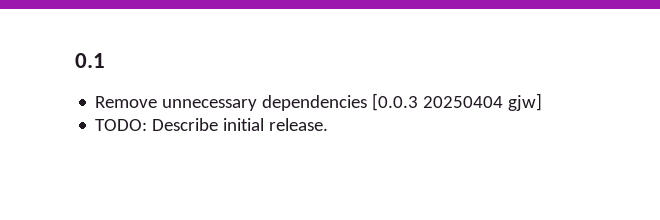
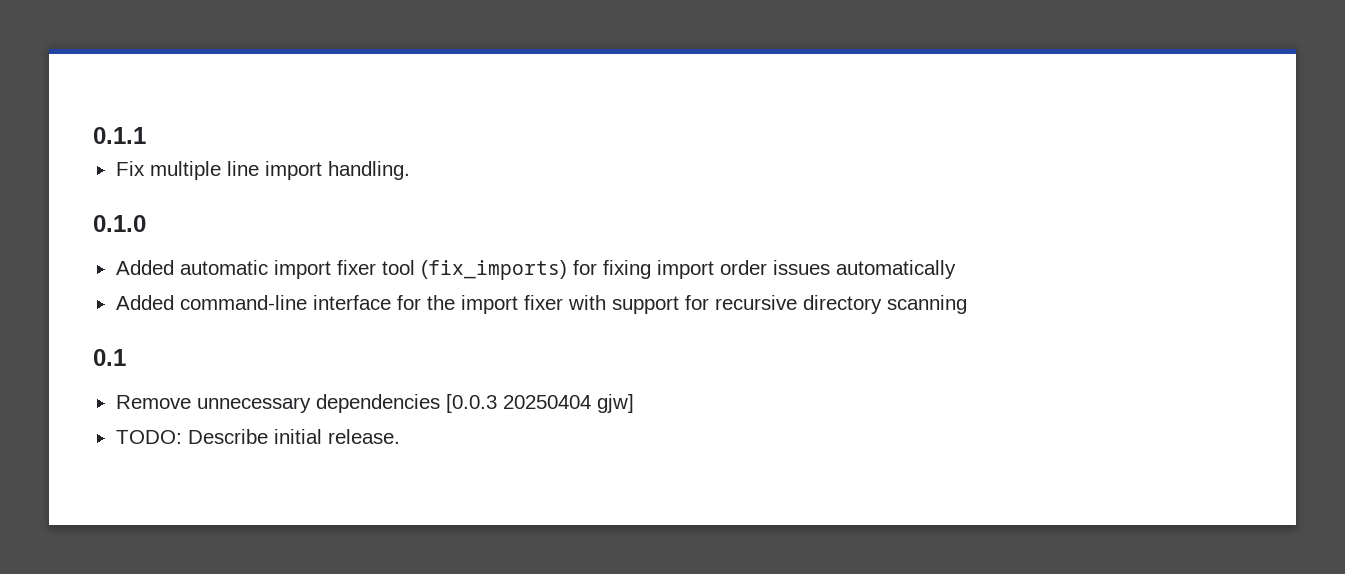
(75, 60) none -> [93,127,146,144] [115,161,410,180] [93,215,146,232] [115,260,956,280] [115,295,967,314] 0.1.1 // Fix multiple line import handling. // 0.1.0 // Added automatic import fixer tool (fix_imports) for fixing import order issues automatically // Added command-line interface for the import fixer with support for recursive directory scanning //

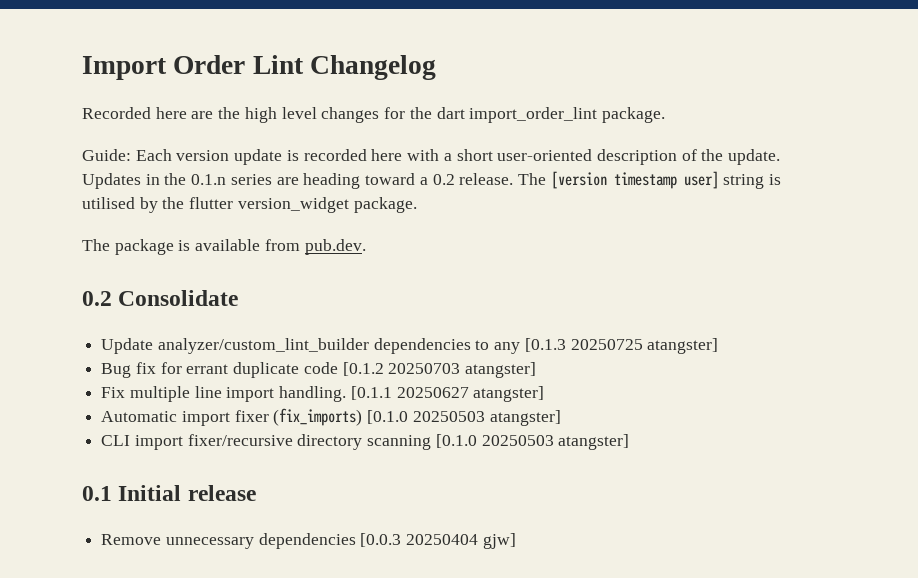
[93,127,146,144] 0.1.1 -> [82,55,437,80] [82,107,665,123] [82,149,781,165] [82,171,782,189] [82,197,417,213] [82,239,366,255] [82,290,239,306] [101,338,719,354] [101,362,537,378] Import Order Lint Changelog // Recorded here are the high level changes for the dart import_order_lint package. // Guide: Each version update is recorded here with a short user-oriented description of the update. Updates in the 0.1.n series are heading toward a 0.2 release. The [version timestamp user] string is utilised by the flutter version_widget package. // The package is available from pub.dev. // 0.2 Consolidate // Update analyzer/custom_lint_builder dependencies to any [0.1.3 20250725 atangster] // Bug fix for errant duplicate code [0.1.2 20250703 atangster]
[93,215,146,232] [115,260,956,280] [115,295,797,314] // 0.1.0 // Added automatic import fixer tool (fix_imports) for fixing import order issues automatically // Added command-line interface for the import fixer with support for recursive -> [350,386,545,402] [101,408,561,426] [101,434,293,450] [0.1.1 20250627 atangster] // Automatic import fixer (fix_imports) [0.1.0 20250503 atangster] // CLI import fixer/recursive
(967, 304) none -> [435,434,630,450] [0.1.0 20250503 atangster]
(126, 357) none -> [118,485,256,501] Initial release
[115,429,400,444] // TODO: Describe initial release. -> (516, 541) none

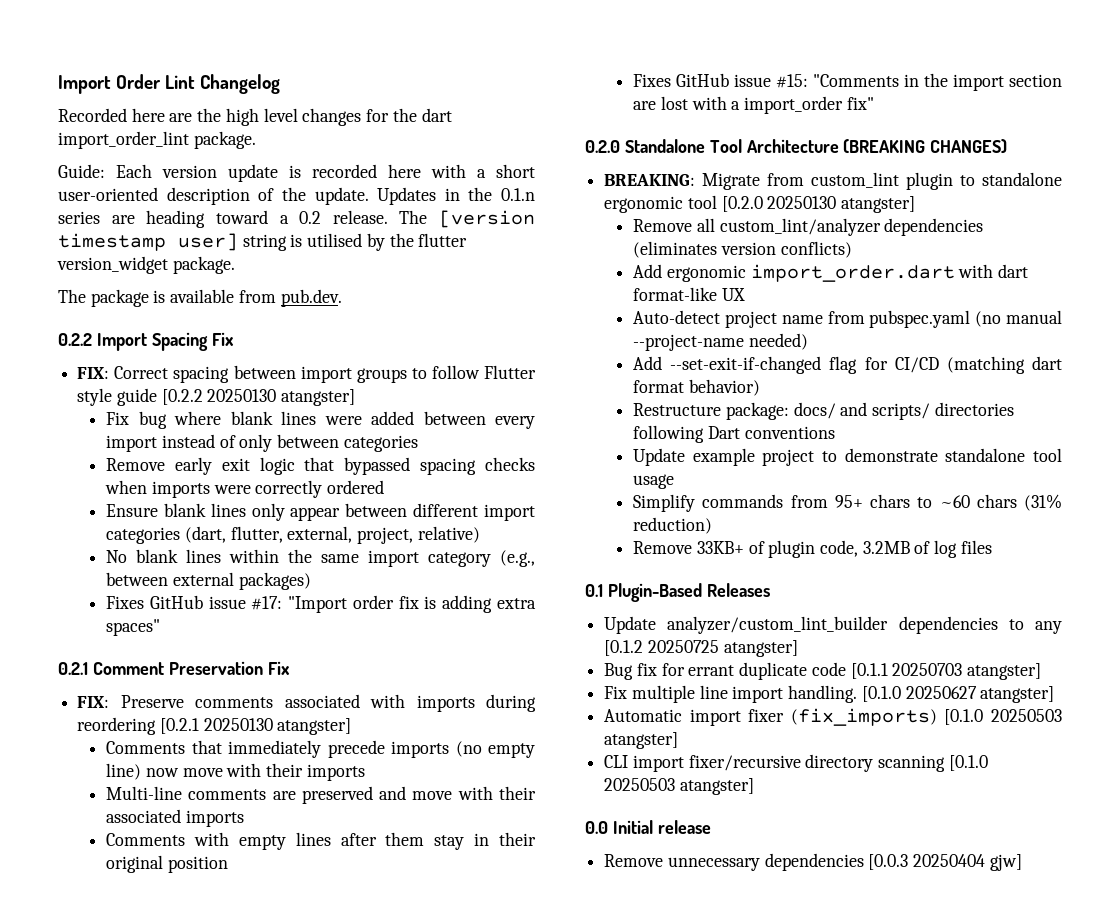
[82,290,239,306] 0.2 Consolidate -> [58,332,234,351] [77,365,536,383] [77,388,356,406] [106,411,535,429] [106,434,418,452] [106,457,535,475] [105,480,384,498] [106,503,535,521] [106,526,480,544] [106,549,535,567] [106,572,311,590] [106,595,536,613] [106,619,161,636] [58,661,290,675] [77,694,536,712] [77,717,352,735] [106,740,535,758] [106,763,365,781] [106,786,536,804] [106,809,244,827] [106,832,536,850] [106,855,228,873] [633,73,1062,91] [633,96,874,114] [585,139,1008,154] [604,172,1062,190] [604,195,916,213] [633,218,984,236] [633,241,852,258] [633,264,1028,282] [633,287,745,301] [633,310,1062,328] [633,333,808,351] [633,356,1062,374] [633,379,760,396] [633,402,1014,420] [633,425,835,443] [633,448,1062,466] [633,474,675,489] [633,494,1062,512] [633,517,713,534] [633,540,992,558] [585,583,770,602] 0.2.2 Import Spacing Fix // FIX: Correct spacing between import groups to follow Flutter style guide [0.2.2 20250130 atangster] // Fix bug where blank lines were added between every import instead of only between categories // Remove early exit logic that bypassed spacing checks when imports were correctly ordered // Ensure blank lines only appear between different import categories (dart, flutter, external, project, relative) // No blank lines within the same import category (e.g., between external packages) // Fixes GitHub issue #17: "Import order fix is adding extra spaces" // 0.2.1 Comment Preservation Fix // FIX: Preserve comments associated with imports during reordering [0.2.1 20250130 atangster] // Comments that immediately precede imports (no empty line) now move with their imports // Multi-line comments are preserved and move with their associated imports // Comments with empty lines after them stay in their original position // Fixes GitHub issue #15: "Comments in the import section are lost with a import_order fix" // 0.2.0 Standalone Tool Architecture (BREAKING CHANGES) // BREAKING: Migrate from custom_lint plugin to standalone ergonomic tool [0.2.0 20250130 atangster] // Remove all custom_lint/analyzer dependencies (eliminates version conflicts) // Add ergonomic import_order.dart with dart format-like UX // Auto-detect project name from pubspec.yaml (no manual --project-name needed) // Add --set-exit-if-changed flag for CI/CD (matching dart format behavior) // Restructure package: docs/ and scripts/ directories following Dart conventions // Update example project to demonstrate standalone tool usage // Simplify commands from 95+ chars to ~60 chars (31% reduction) // Remove 33KB+ of plugin code, 3.2MB of log files // 0.1 Plugin-Based Releases
[524,338,566,352] [0.1.3 -> [604,640,644,656] [0.1.2
[342,362,384,376] [0.1.2 -> [850,663,888,679] [0.1.1
[350,386,392,400] [0.1.1 -> [861,686,901,702] [0.1.0
[82,486,112,501] 0.1 -> [585,821,608,834] 0.0

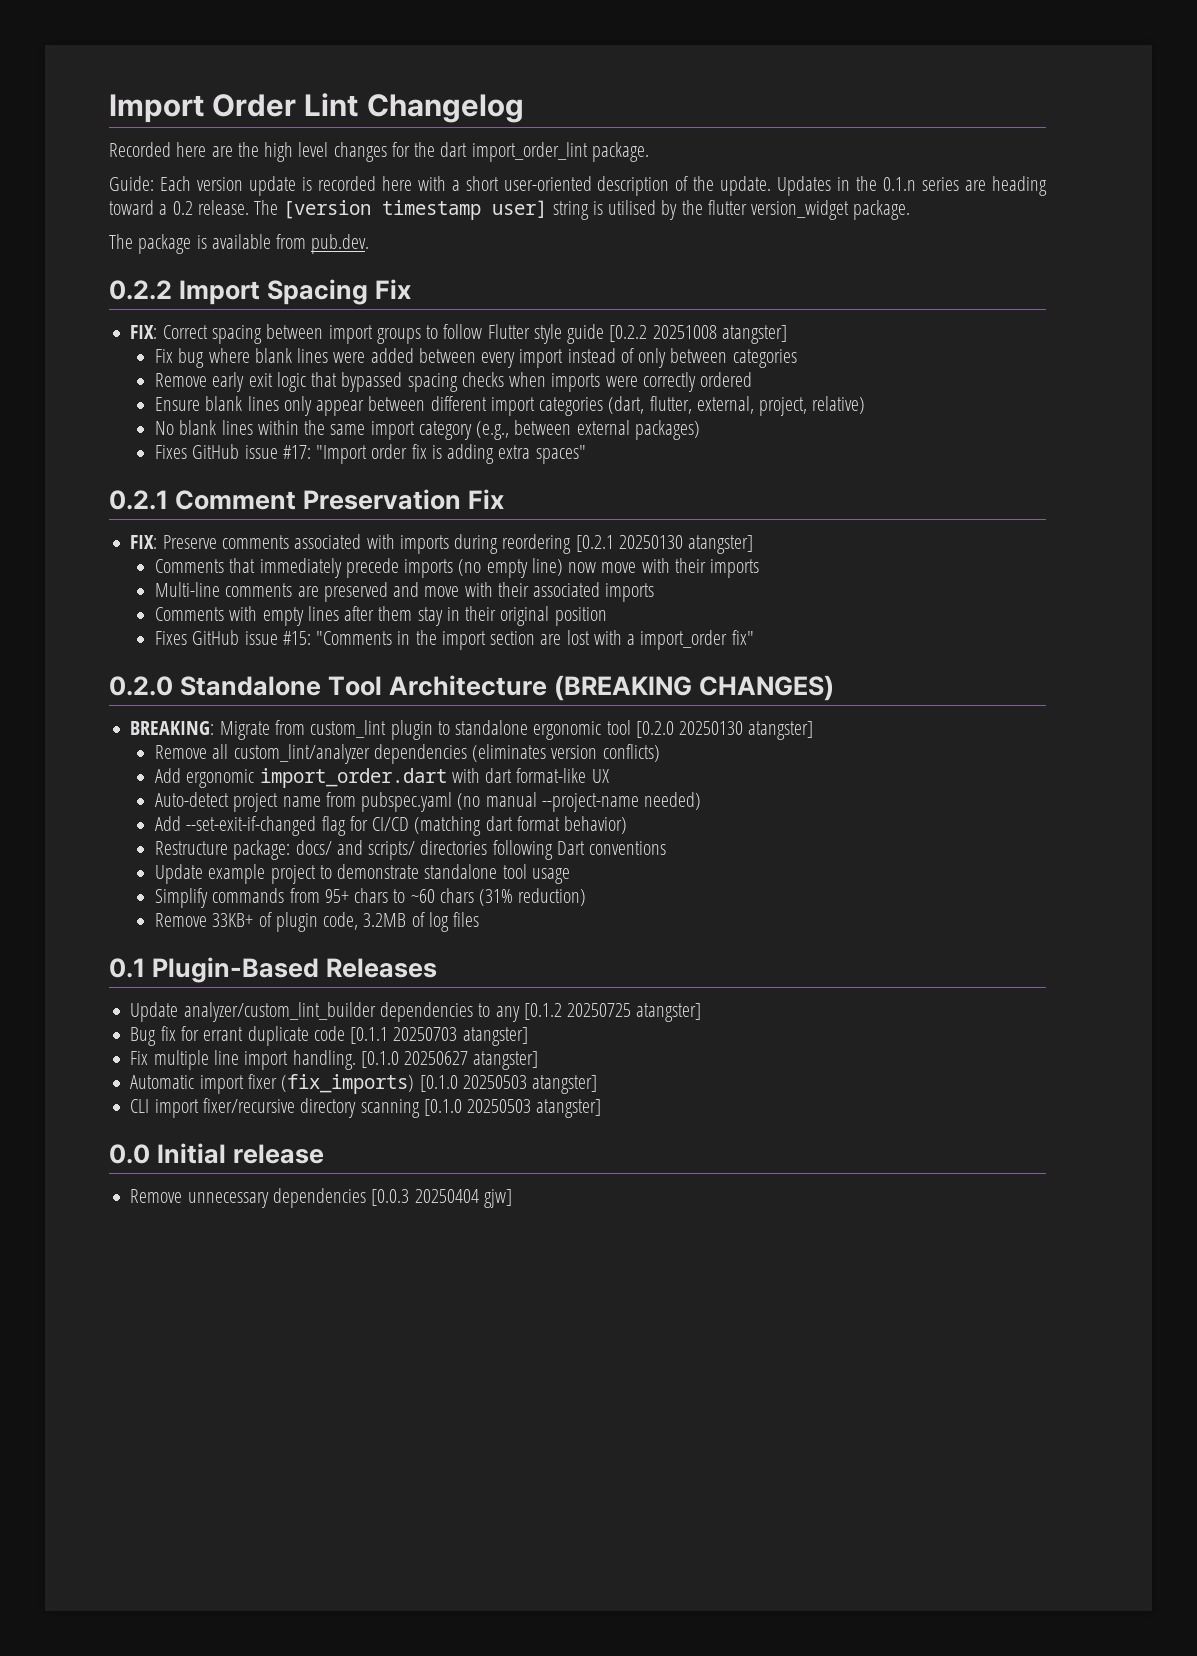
[207,389,277,402] 20250130 -> [652,325,717,339] 20251008

